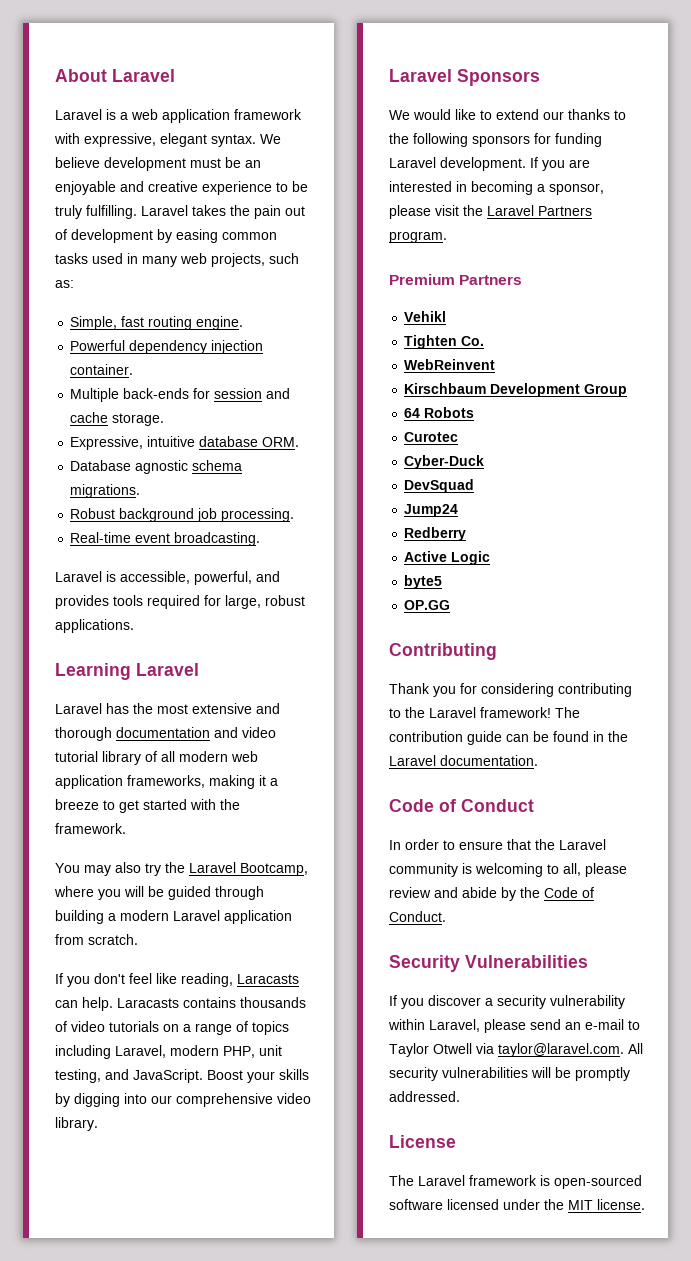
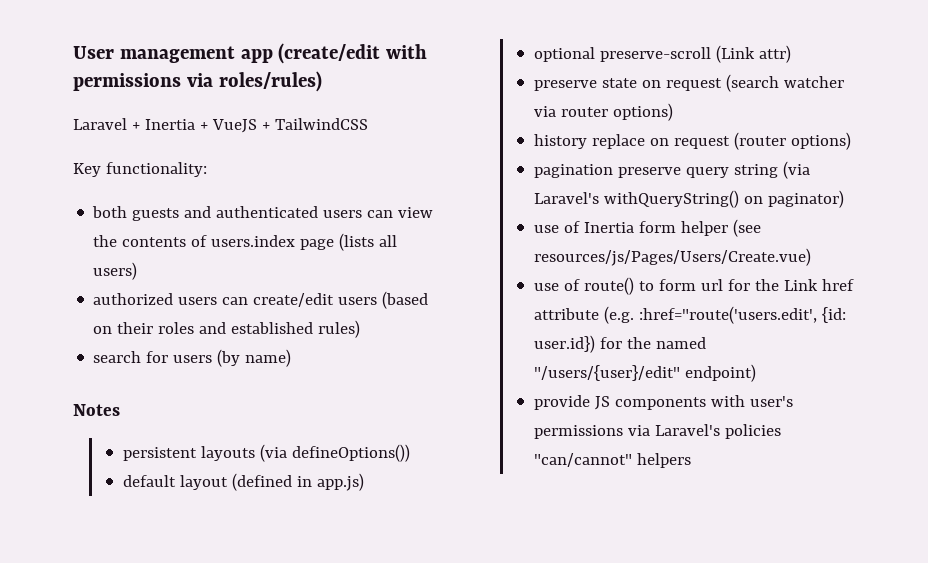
[55,69,175,82] [55,109,302,123] [54,133,281,147] [55,157,261,171] [55,181,308,195] [55,205,305,219] [55,229,277,243] [55,253,299,267] [55,280,74,288] [70,316,244,330] [70,340,264,354] [70,364,134,375] [70,388,291,402] [70,412,165,426] [70,436,300,450] [70,460,243,474] [70,484,141,498] [70,508,295,522] [70,532,261,546] [55,571,280,585] [55,595,305,609] [55,619,134,633] [55,663,199,680] [55,703,280,714] [55,727,276,741] [55,751,258,765] [55,775,278,789] [55,799,240,813] [55,823,126,834] [55,862,308,876] [54,886,264,900] [55,910,292,924] [55,934,138,945] [55,973,299,987] [55,997,306,1011] [55,1021,289,1035] [55,1045,282,1059] [55,1069,309,1083] [55,1093,311,1107] [55,1117,98,1131] [389,69,540,86] [389,109,626,120] [389,133,602,147] [389,157,590,171] [389,181,604,195] [389,205,592,219] [389,231,447,243] [389,274,523,285] [404,311,447,322] [404,335,485,349] [404,359,496,370] [404,383,628,397] [404,407,475,418] [404,432,459,442] [404,455,485,469] [404,479,475,493] [404,504,459,517] [404,527,467,541] [404,551,491,565] [404,575,443,589] [404,600,451,610] [389,643,497,660] [389,683,632,697] [389,707,580,718] [389,731,628,745] [389,755,538,766] [389,799,534,812] [389,839,606,850] [389,863,627,877] [389,887,594,901] [389,911,446,922] [389,955,588,972] [389,995,625,1009] [388,1019,640,1033] [389,1043,643,1057] [389,1067,630,1081] [389,1091,460,1102] [389,1135,456,1148] [389,1175,642,1189] [389,1199,645,1210] About Laravel // Laravel is a web application framework with expressive, elegant syntax. We believe development must be an enjoyable and creative experience to be truly fulfilling. Laravel takes the pain out of development by easing common tasks used in many web projects, such as: // Simple, fast routing engine. // Powerful dependency injection container. // Multiple back-ends for session and cache storage. // Expressive, intuitive database ORM. // Database agnostic schema migrations. // Robust background job processing. // Real-time event broadcasting. // Laravel is accessible, powerful, and provides tools required for large, robust applications. // Learning Laravel // Laravel has the most extensive and thorough documentation and video tutorial library of all modern web application frameworks, making it a breeze to get started with the framework. // You may also try the Laravel Bootcamp, where you will be guided through building a modern Laravel application from scratch. // If you don't feel like reading, Laracasts can help. Laracasts contains thousands of video tutorials on a range of topics including Laravel, modern PHP, unit testing, and JavaScript. Boost your skills by digging into our comprehensive video library. // Laravel Sponsors // We would like to extend our thanks to the following sponsors for funding Laravel development. If you are interested in becoming a sponsor, please visit the Laravel Partners program. // Premium Partners // Vehikl // Tighten Co. // WebReinvent // Kirschbaum Development Group // 64 Robots // Curotec // Cyber-Duck // DevSquad // Jump24 // Redberry // Active Logic // byte5 // OP.GG // Contributing // Thank you for considering contributing to the Laravel framework! The contribution guide can be found in the Laravel documentation. // Code of Conduct // In order to ensure that the Laravel community is welcoming to all, please review and abide by the Code of Conduct. // Security Vulnerabilities // If you discover a security vulnerability within Laravel, please send an e-mail to Taylor Otwell via taylor@laravel.com. All security vulnerabilities will be promptly addressed. // License // The Laravel framework is open-sourced software licensed under the MIT license. -> [73,43,428,64] [73,71,322,92] [73,118,368,133] [73,162,207,177] [92,206,434,221] [93,233,398,251] [93,262,138,280] [93,291,429,309] [93,320,361,338] [93,349,292,367] [73,404,120,416] [122,444,410,462] [122,473,364,491] [533,45,791,63] [533,74,844,92] [533,103,673,121] [533,132,851,150] [533,161,810,179] [533,190,844,208] [533,219,761,237] [533,248,811,266] [533,277,854,295] [533,306,846,324] [533,335,706,353] [533,364,756,382] [533,395,793,410] [533,424,781,439] [533,453,691,468] User management app (create/edit with permissions via roles/rules) // Laravel + Inertia + VueJS + TailwindCSS // Key functionality: // both guests and authenticated users can view the contents of users.index page (lists all users) // authorized users can create/edit users (based on their roles and established rules) // search for users (by name) // Notes // persistent layouts (via defineOptions()) // default layout (defined in app.js) // optional preserve-scroll (Link attr) // preserve state on request (search watcher via router options) // history replace on request (router options) // pagination preserve query string (via Laravel's withQueryString() on paginator) // use of Inertia form helper (see resources/js/Pages/Users/Create.vue) // use of route() to form url for the Link href attribute (e.g. :href="route('users.edit', {id: user.id}) for the named "/users/{user}/edit" endpoint) // provide JS components with user's permissions via Laravel's policies "can/cannot" helpers

